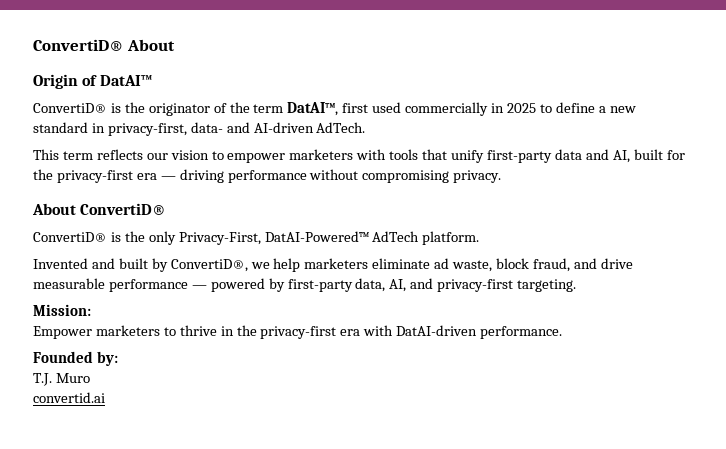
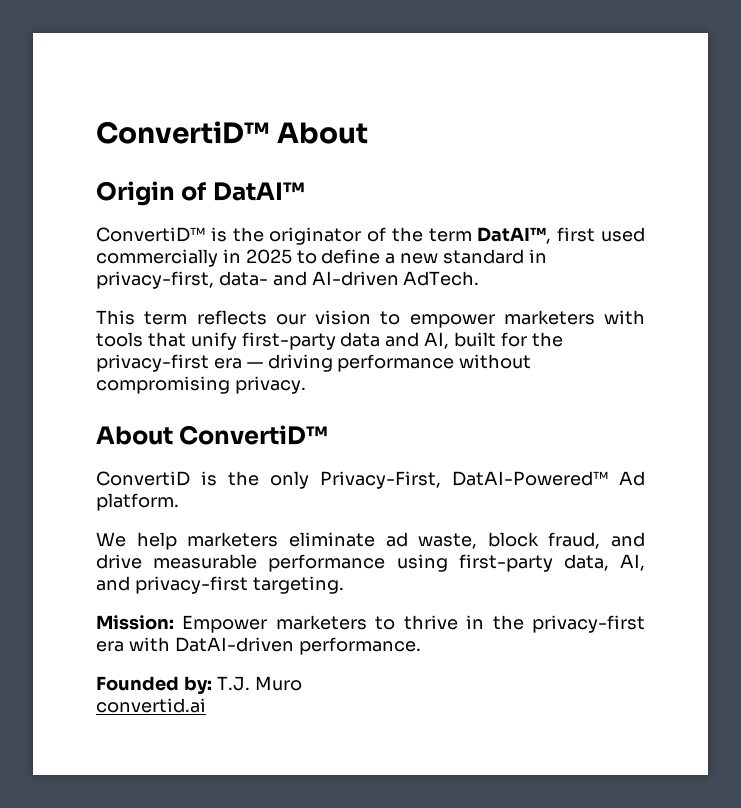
[33,39,123,51] ConvertiD® -> [96,121,269,144] ConvertiD™
[33,103,107,113] ConvertiD® -> [96,227,205,242] ConvertiD™
[80,203,167,215] [33,232,107,242] ConvertiD® // ConvertiD® -> [179,425,329,445] [96,471,190,486] ConvertiD™ // ConvertiD
[372,231,420,242] AdTech -> [619,471,645,486] Ad
[33,258,270,272] Invented and built by ConvertiD®, we -> [96,532,126,547] We
[191,278,285,292] — powered by -> [396,554,448,572] using
(91, 310) // -> (174, 622) none
(118, 358) // -> (212, 685) none

